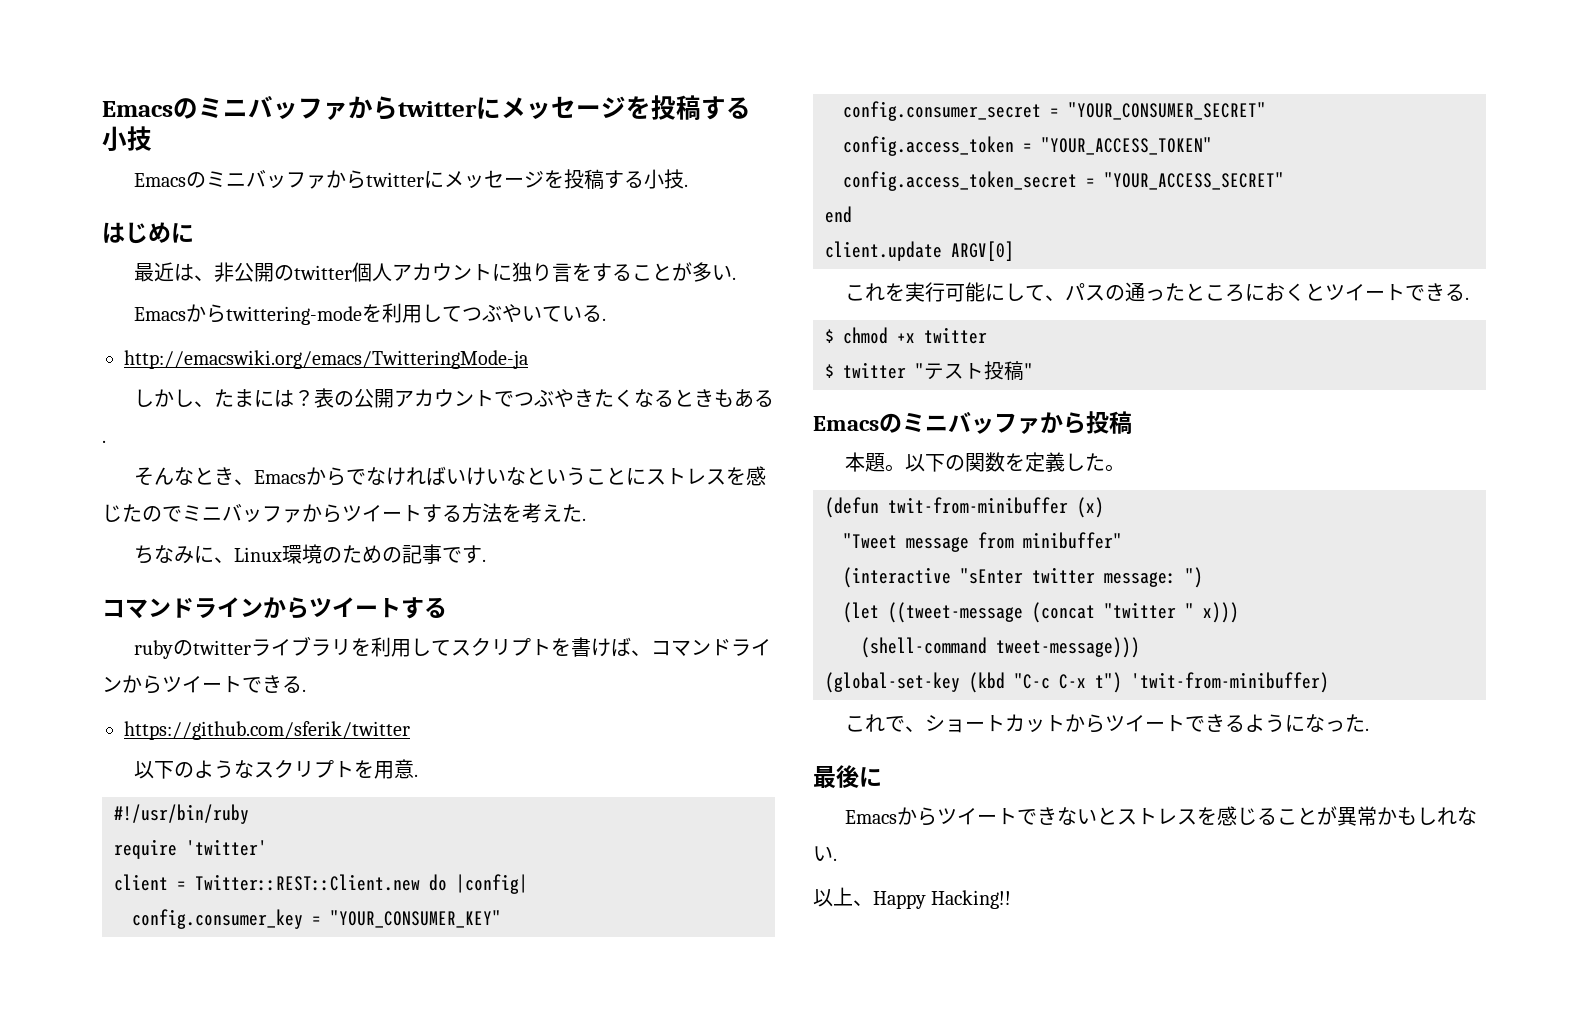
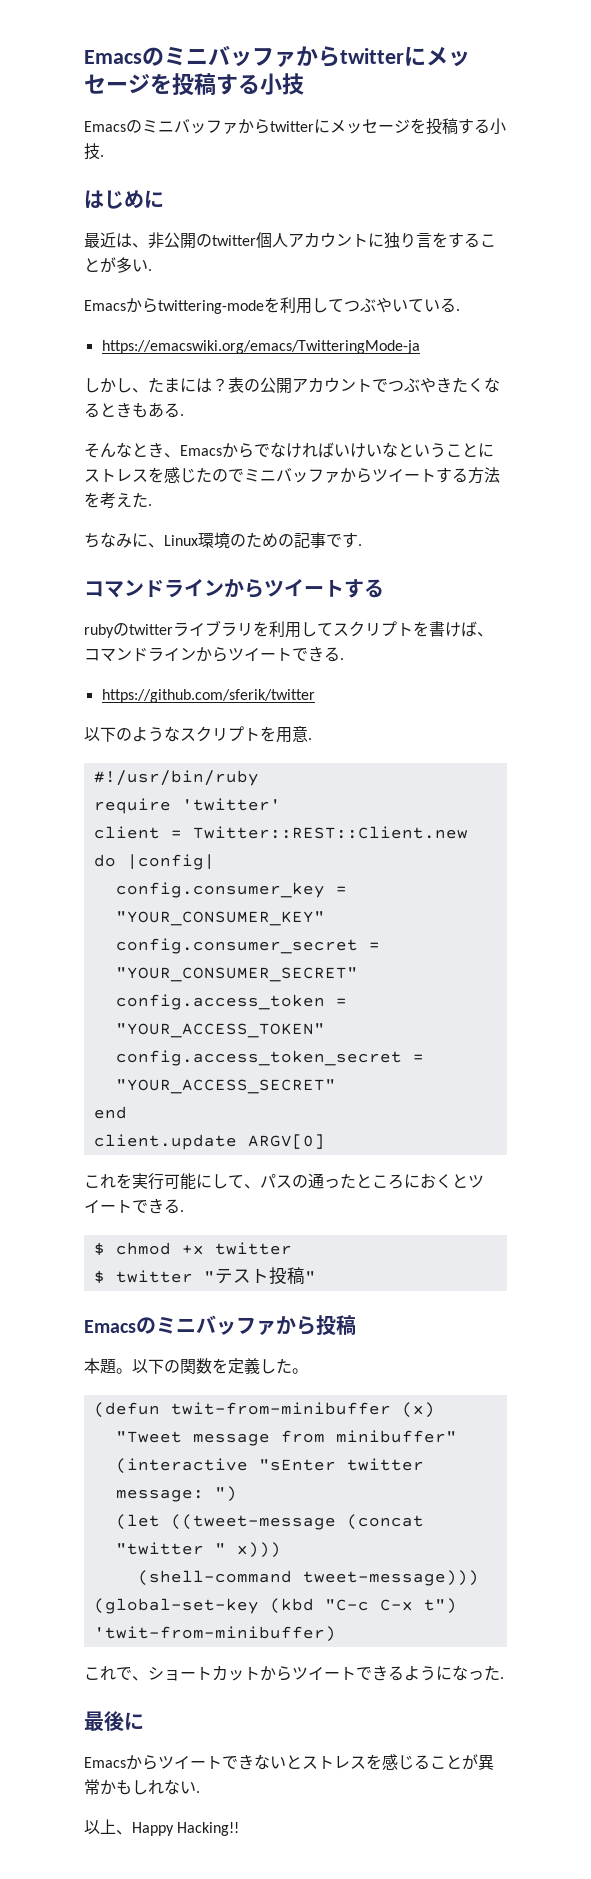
[124,350,528,369] http://emacswiki.org/emacs/TwitteringMode-ja -> [101,340,420,354] https://emacswiki.org/emacs/TwitteringMode-ja

